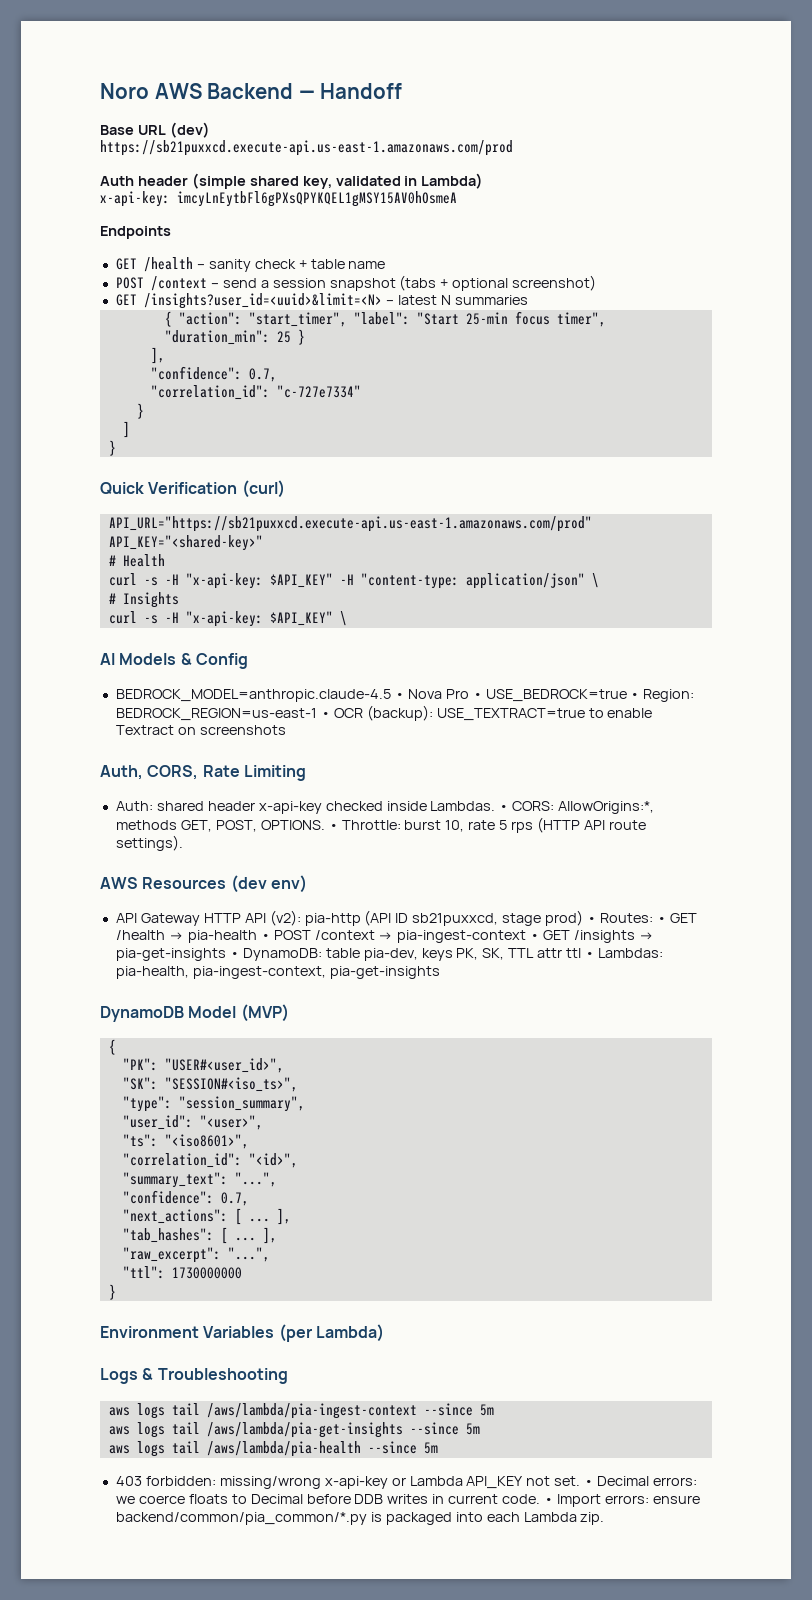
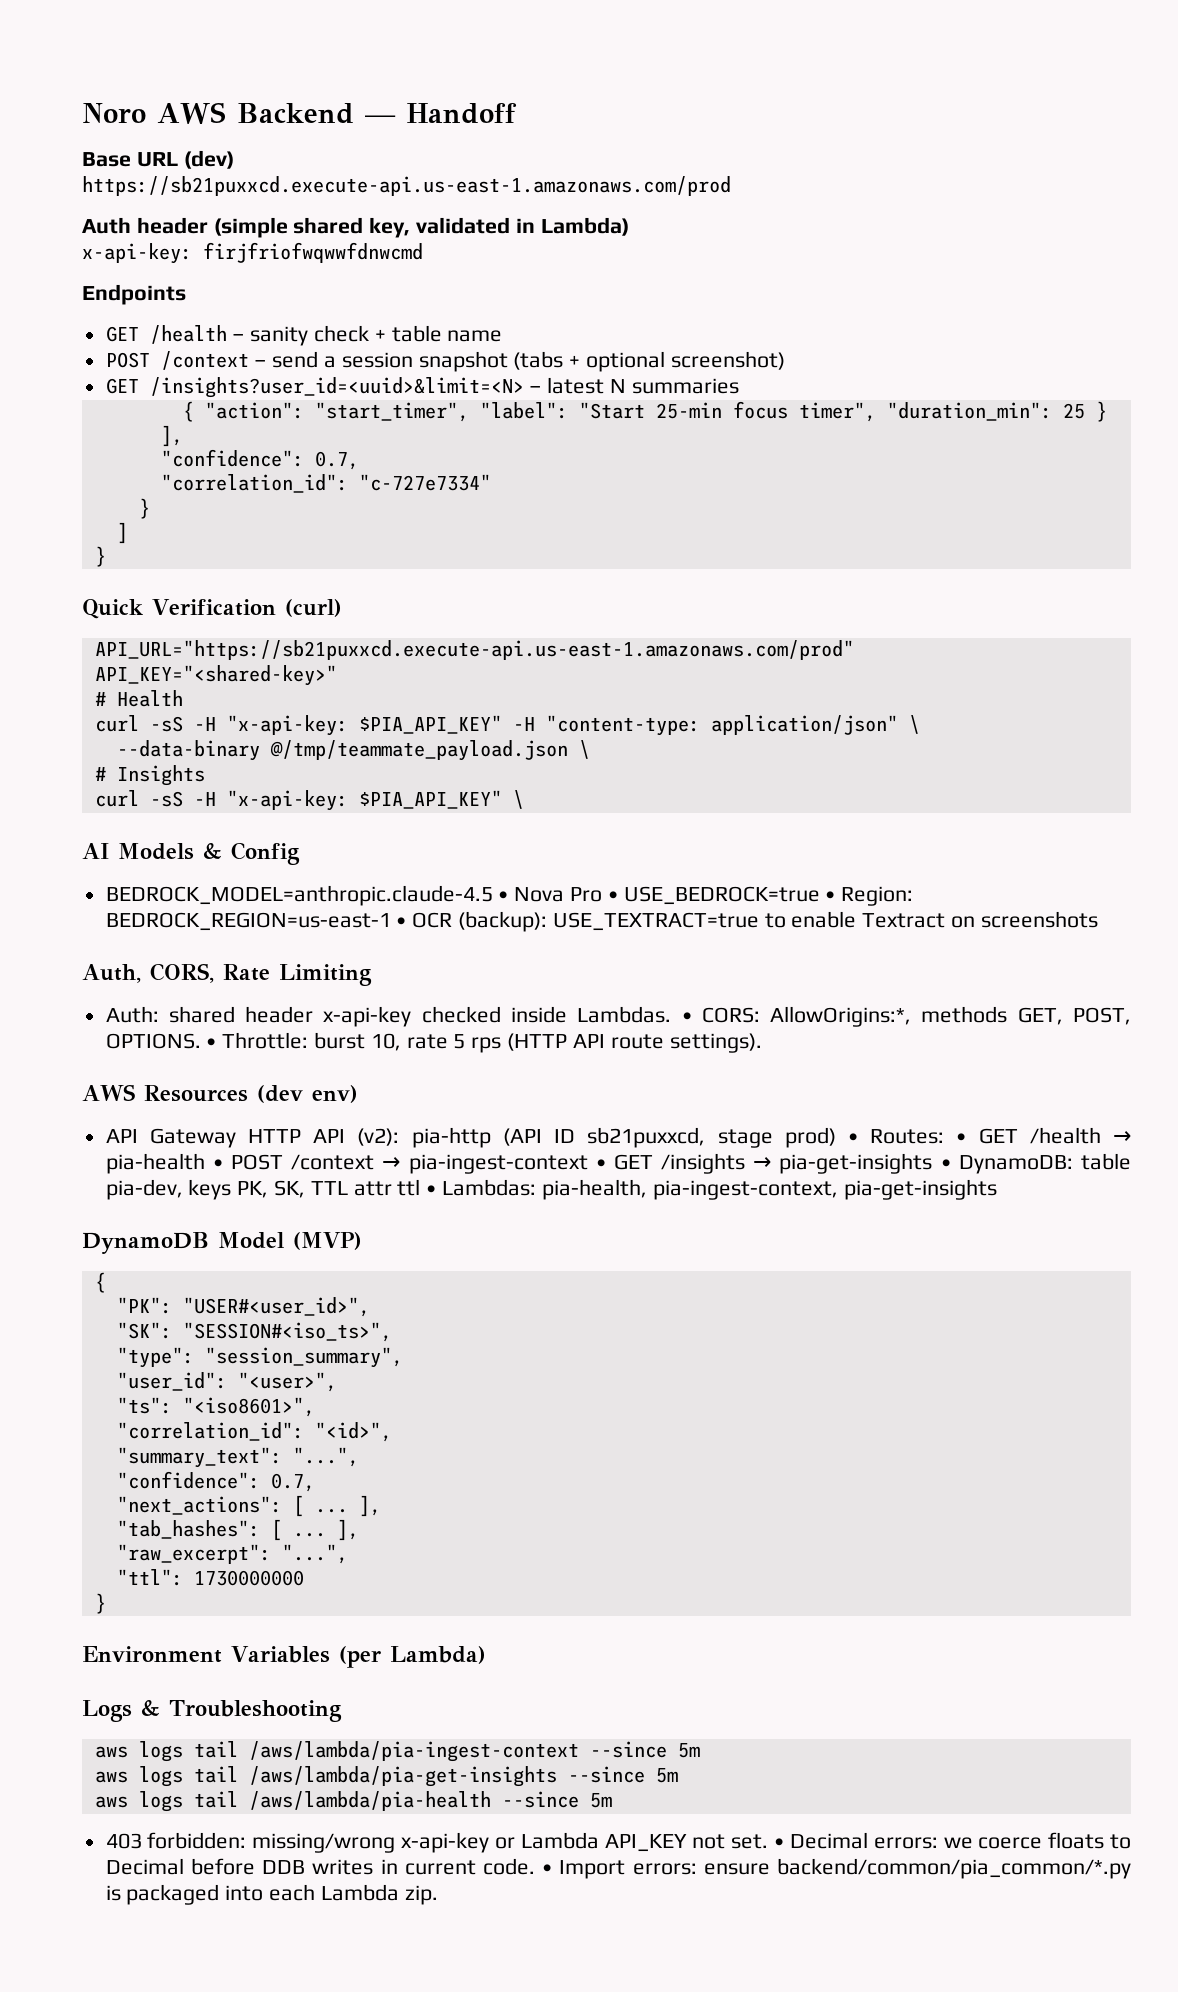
[177,191,457,207] imcyLnEytbFl6gPXsQPYKQEL1gMSY15AV0hOsmeA -> [203,242,423,263] firjfriofwqwwfdnwcmd
[143,573,333,589] -s -H "x-api-key: $API_KEY" -> [149,715,502,736] -sS -H "x-api-key: $PIA_API_KEY"
(599, 580) none -> [116,740,590,761] // --data-binary @/tmp/teammate_payload.json \
[143,611,333,627] -s -H "x-api-key: $API_KEY" -> [149,790,502,811] -sS -H "x-api-key: $PIA_API_KEY"

